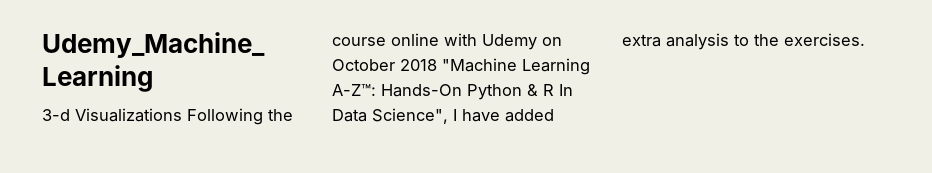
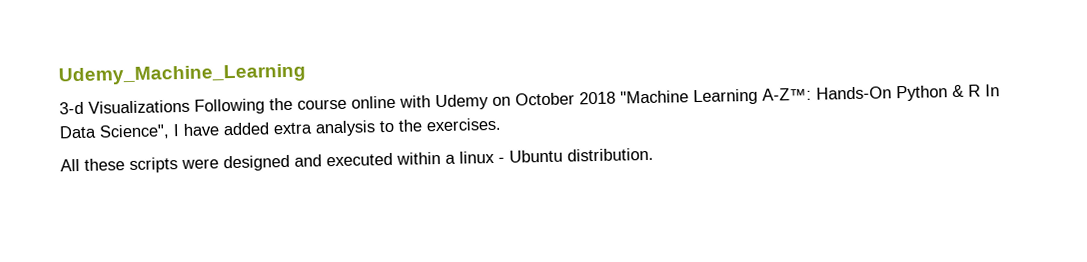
(865, 39) none -> [60,147,654,174] // All these scripts were designed and executed within a linux - Ubuntu distribution.

